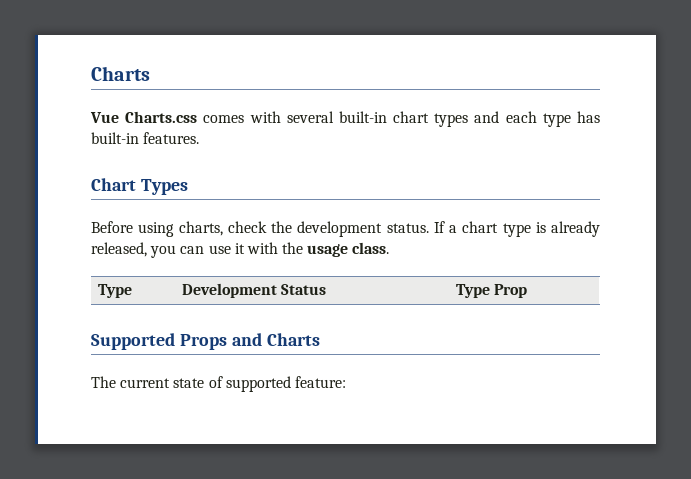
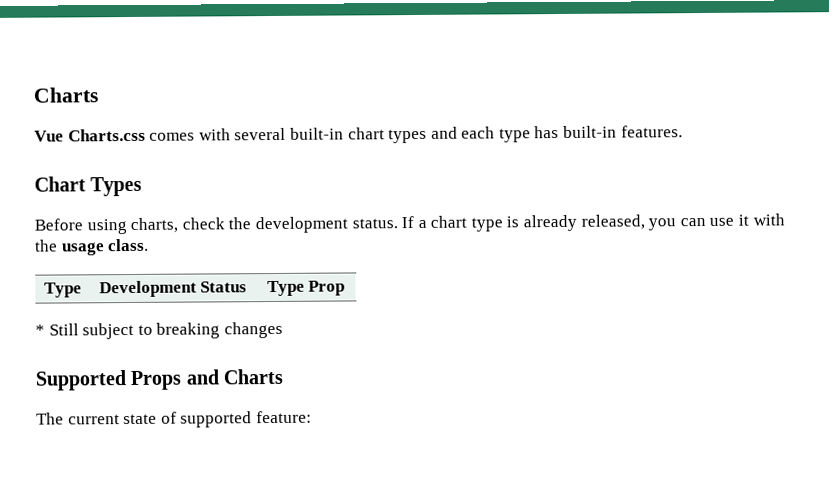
(528, 291) none -> [35,321,283,340] // * Still subject to breaking changes

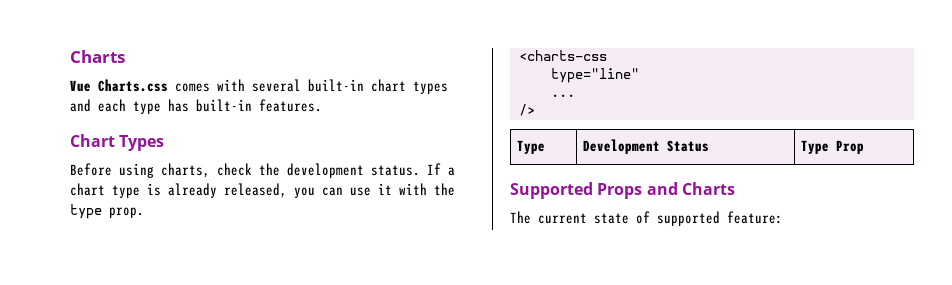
[60,238,150,256] usage class. -> [70,204,144,219] [518,50,607,61] [550,68,639,83] [550,94,575,97] [518,104,535,116] type prop. // <charts-css // type="line" // ... // />
[35,321,283,340] // * Still subject to breaking changes -> (864, 147) none

